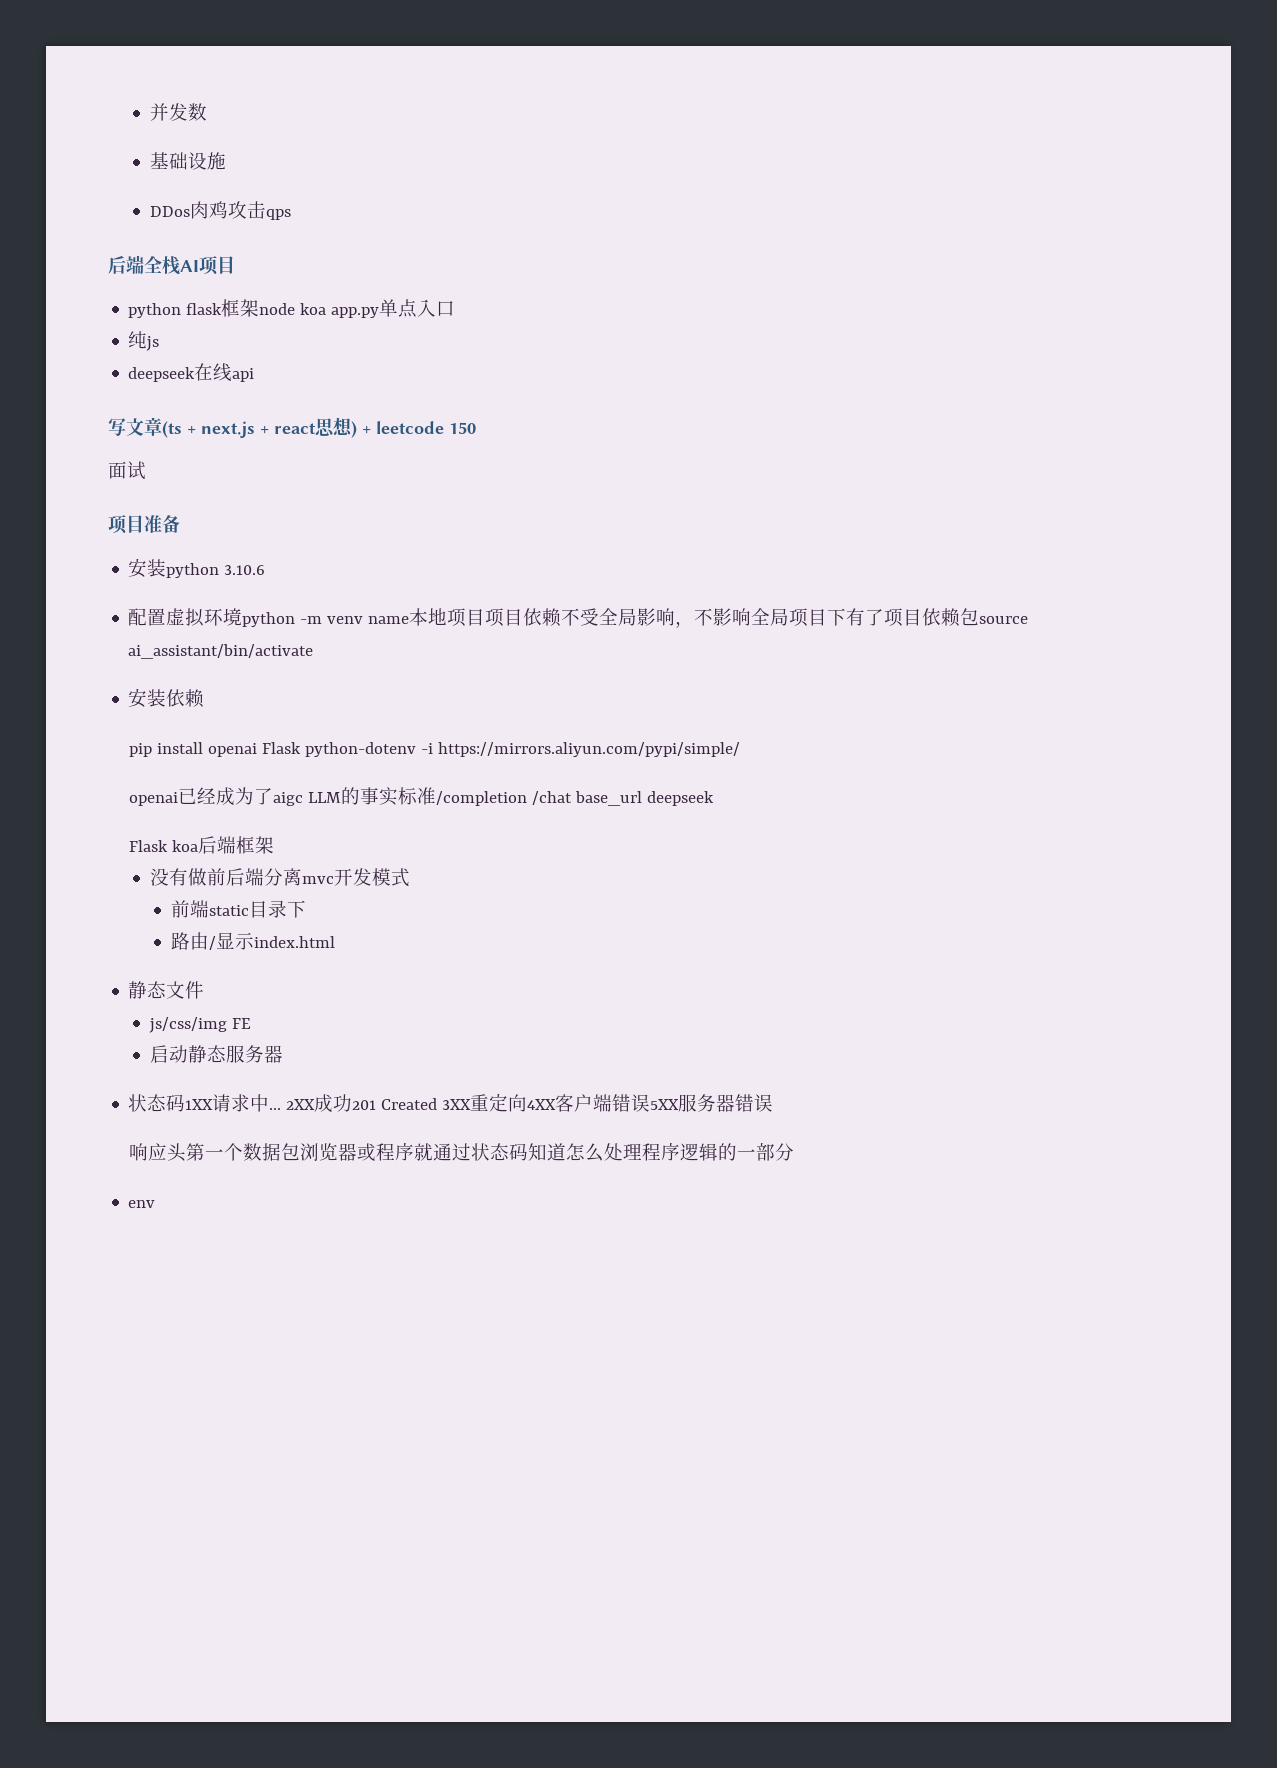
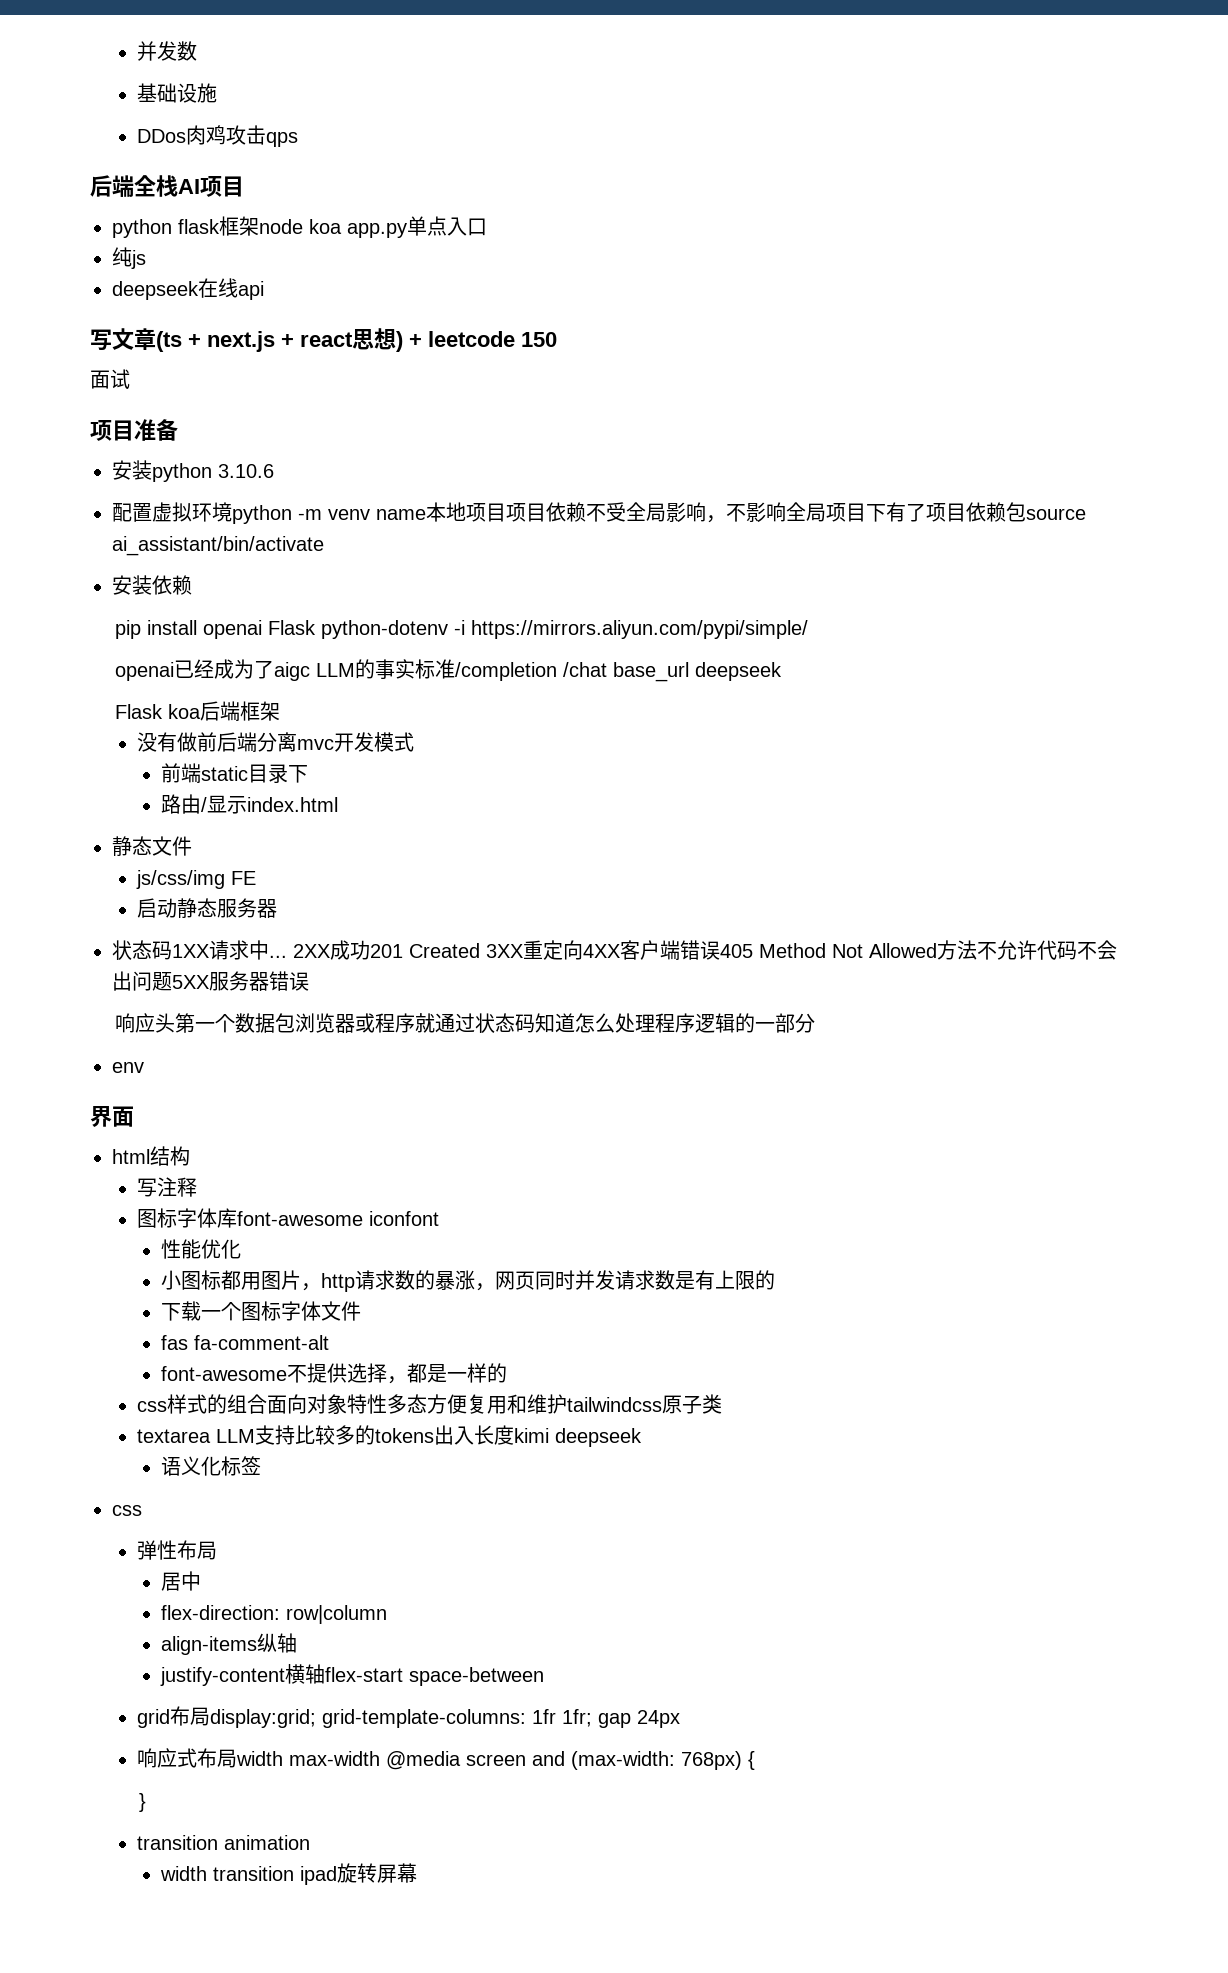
(651, 1103) none -> [720,940,1117,960] [112,971,172,991] 405 Method Not Allowed方法不允许代码不会出问题
(156, 1204) none -> [90,1106,134,1127] [112,1146,190,1166] [136,1177,197,1197] [136,1208,439,1228] [161,1239,242,1259] [161,1270,776,1292] [161,1301,362,1321] [161,1335,330,1350] [161,1363,508,1384] [136,1394,722,1414] [136,1425,642,1447] [161,1456,262,1476] [112,1505,142,1516] [136,1540,217,1560] [161,1571,202,1591] [161,1605,388,1624] [161,1633,298,1655] [160,1664,545,1686] [136,1706,680,1728] [136,1748,755,1770] [139,1793,147,1812] [136,1835,310,1850] [160,1863,418,1885] // 界面 // html结构 // 写注释 // 图标字体库font-awesome iconfont // 性能优化 // 小图标都用图片，http请求数的暴涨，网页同时并发请求数是有上限的 // 下载一个图标字体文件 // fas fa-comment-alt // font-awesome不提供选择，都是一样的 // css样式的组合面向对象特性多态方便复用和维护tailwindcss原子类 // textarea LLM支持比较多的tokens出入长度kimi deepseek // 语义化标签 // css // 弹性布局 // 居中 // flex-direction: row|column // align-items纵轴 // justify-content横轴flex-start space-between // grid布局display:grid; grid-template-columns: 1fr 1fr; gap 24px // 响应式布局width max-width @media screen and (max-width: 768px) { // } // transition animation // width transition ipad旋转屏幕

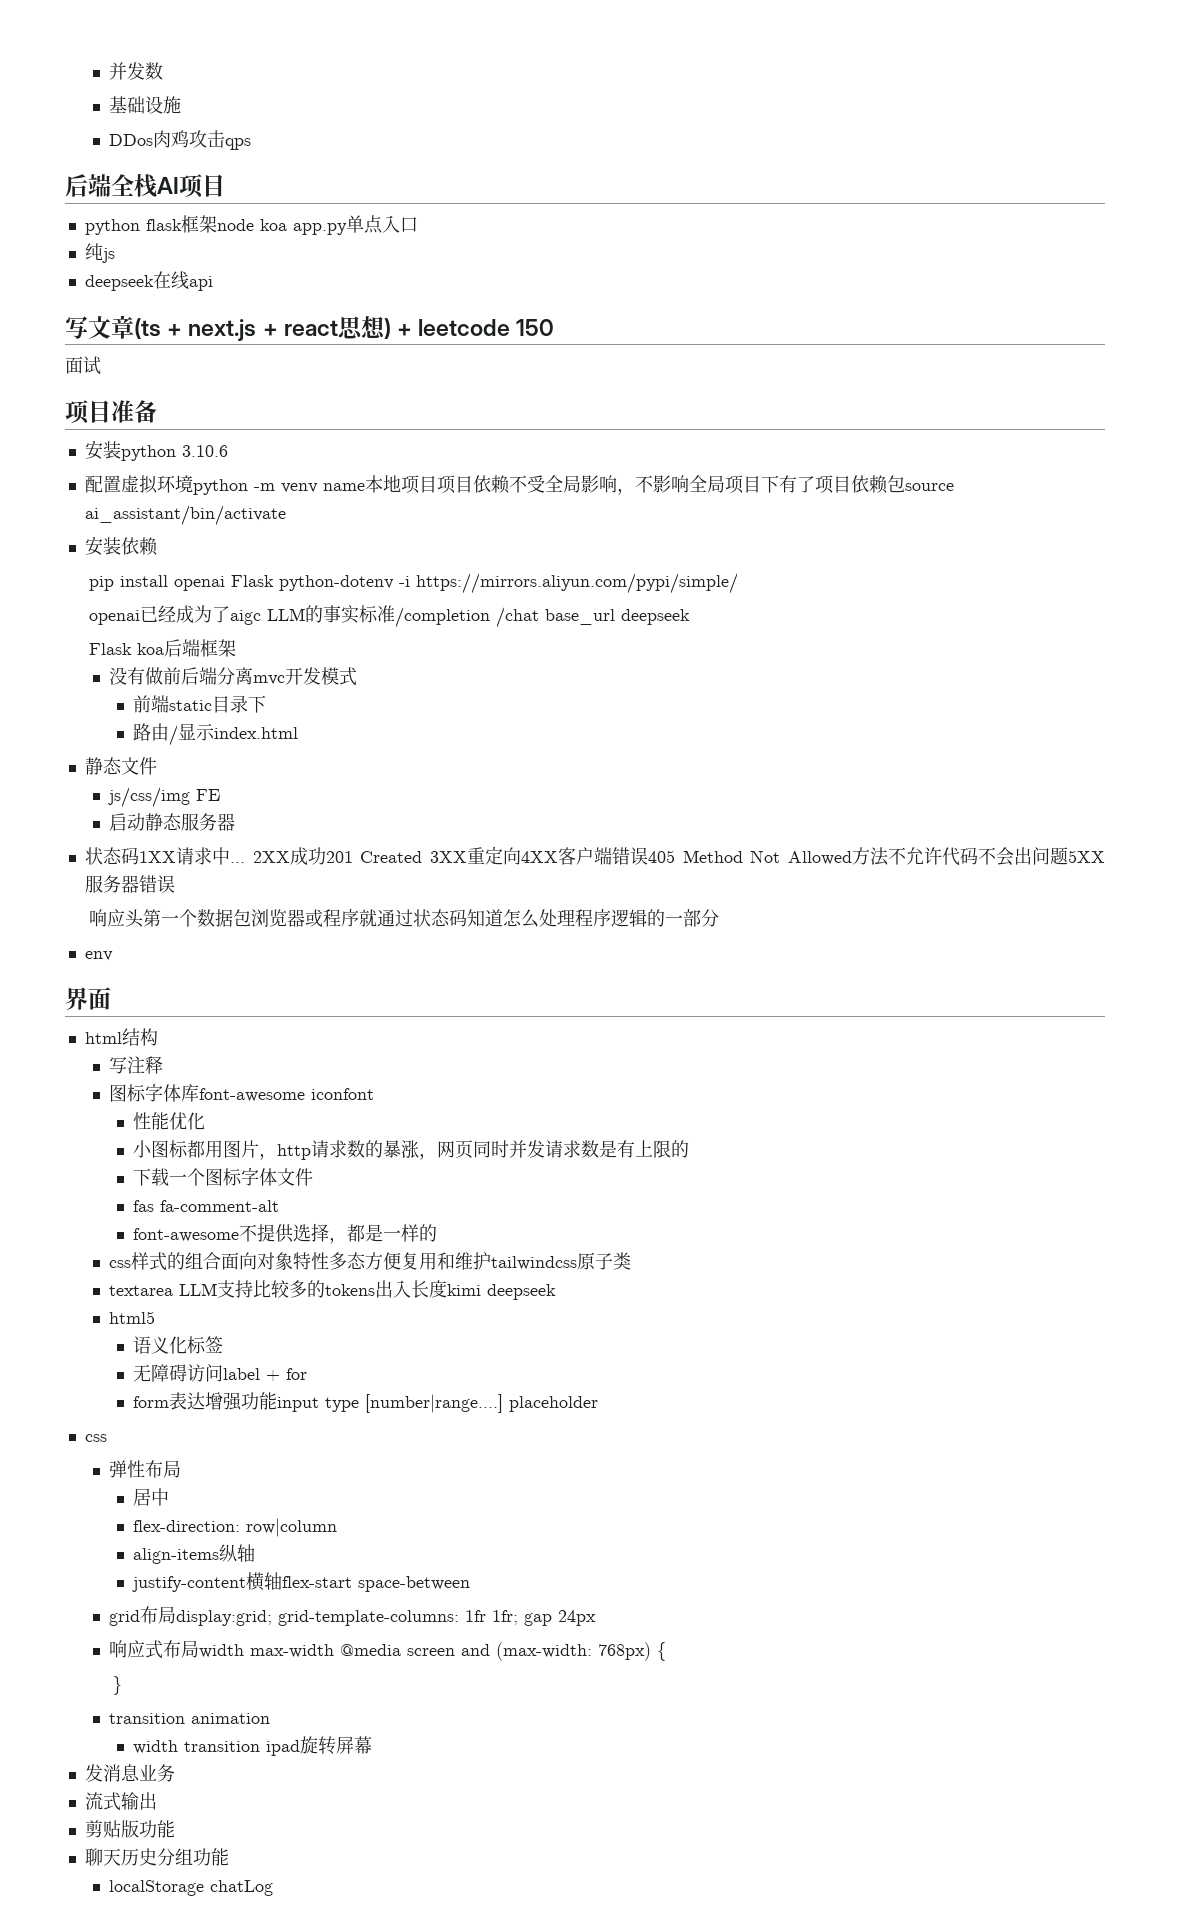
(642, 1437) none -> [108,1311,155,1324] // html5
(262, 1465) none -> [133,1364,308,1382] [133,1392,599,1413] // 无障碍访问label + for // form表达增强功能input type [number|range....] placeholder
(418, 1873) none -> [84,1764,175,1782] [84,1792,157,1811] [84,1820,175,1838] [84,1848,229,1866] [108,1880,273,1896] // 发消息业务 // 流式输出 // 剪贴版功能 // 聊天历史分组功能 // localStorage chatLog

